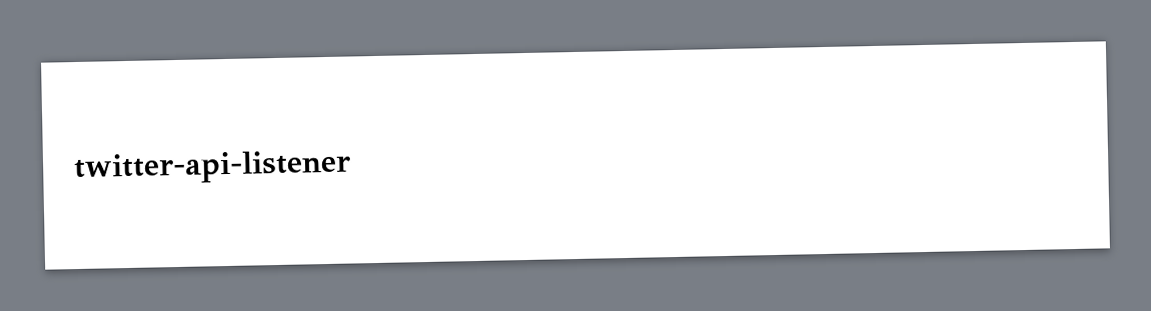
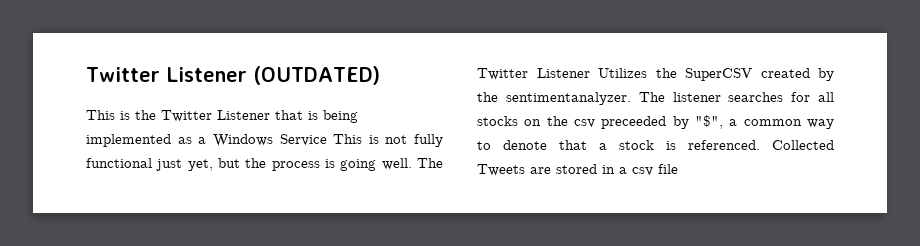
[73,149,351,186] twitter-api-listener -> [86,66,380,85] [86,110,358,123] [86,134,443,147] [86,158,443,171] [477,68,834,81] [477,92,834,105] [477,115,834,129] [477,140,834,150] [477,164,678,176] Twitter Listener (OUTDATED) // This is the Twitter Listener that is being implemented as a Windows Service This is not fully functional just yet, but the process is going well. The Twitter Listener Utilizes the SuperCSV created by the sentimentanalyzer. The listener searches for all stocks on the csv preceeded by "$", a common way to denote that a stock is referenced. Collected Tweets are stored in a csv file

